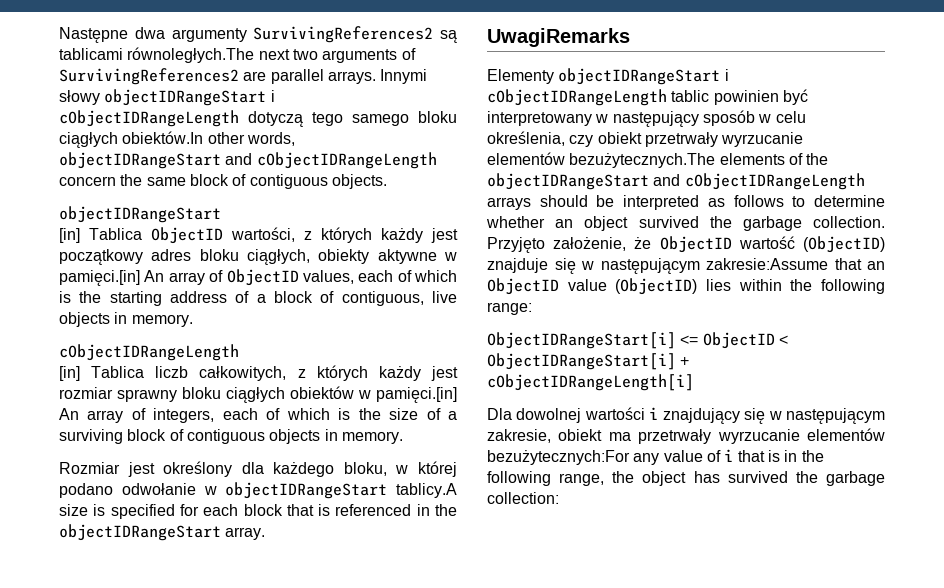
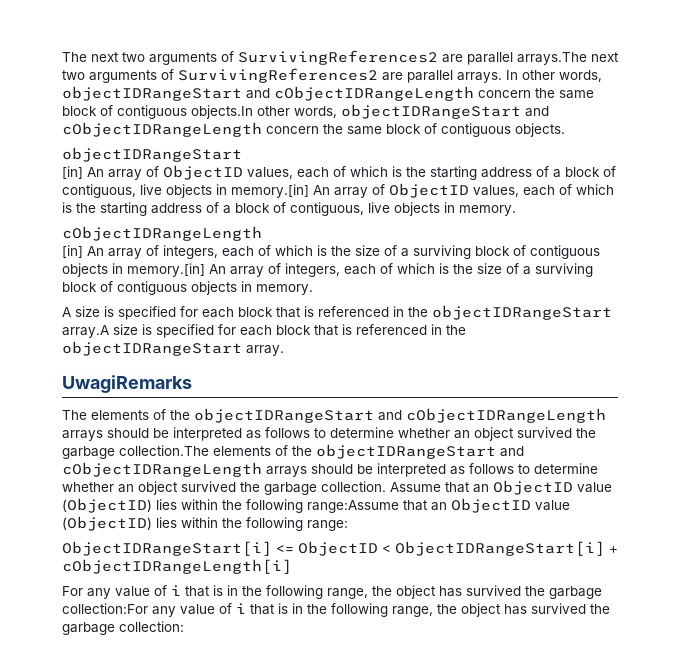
[59,26,457,43] [59,47,255,63] Następne dwa argumenty SurvivingReferences2 są tablicami równoległych.The -> [62,50,587,65] The next two arguments of SurvivingReferences2 are parallel arrays.The
[380,69,428,84] [59,89,275,106] [59,110,457,127] [59,131,204,148] Innymi słowy objectIDRangeStart i cObjectIDRangeLength dotyczą tego samego bloku ciągłych obiektów.In -> [506,70,602,82] [62,86,594,101] [62,105,253,119] In other words, objectIDRangeStart and cObjectIDRangeLength concern the same block of contiguous objects.In
[89,227,458,244] [59,249,457,265] [59,270,140,286] Tablica ObjectID wartości, z których każdy jest początkowy adres bloku ciągłych, obiekty aktywne w pamięci.[in] -> [87,165,616,180] [62,184,309,198] An array of ObjectID values, each of which is the starting address of a block of contiguous, live objects in memory.[in]
[91,365,459,381] [59,386,457,403] Tablica liczb całkowitych, z których każdy jest rozmiar sprawny bloku ciągłych obiektów w pamięci.[in] -> [87,245,600,259] [62,263,205,277] An array of integers, each of which is the size of a surviving block of contiguous objects in memory.[in]
[59,461,457,477] [59,482,457,499] Rozmiar jest określony dla każdego bloku, w której podano odwołanie w objectIDRangeStart tablicy.A -> [62,305,612,320] [62,325,109,338] A size is specified for each block that is referenced in the objectIDRangeStart array.A
[487,68,729,85] [487,89,808,106] [487,110,806,127] [487,131,804,147] [487,152,716,168] Elementy objectIDRangeStart i cObjectIDRangeLength tablic powinien być interpretowany w następujący sposób w celu określenia, czy obiekt przetrwały wyrzucanie elementów bezużytecznych.The -> [62,408,606,423] [62,427,596,441] [62,445,209,459] The elements of the objectIDRangeStart and cObjectIDRangeLength arrays should be interpreted as follows to determine whether an object survived the garbage collection.The
[487,236,885,253] [487,258,828,274] Przyjęto założenie, że ObjectID wartość (ObjectID) znajduje się w następującym zakresie:Assume -> [390,480,612,495] [62,498,399,513] Assume that an ObjectID value (ObjectID) lies within the following range:Assume
[487,407,885,424] [487,428,885,444] [487,450,630,465] Dla dowolnej wartości i znajdujący się w następującym zakresie, obiekt ma przetrwały wyrzucanie elementów bezużytecznych:For -> [62,585,602,599] [62,603,148,614] For any value of i that is in the following range, the object has survived the garbage collection:For

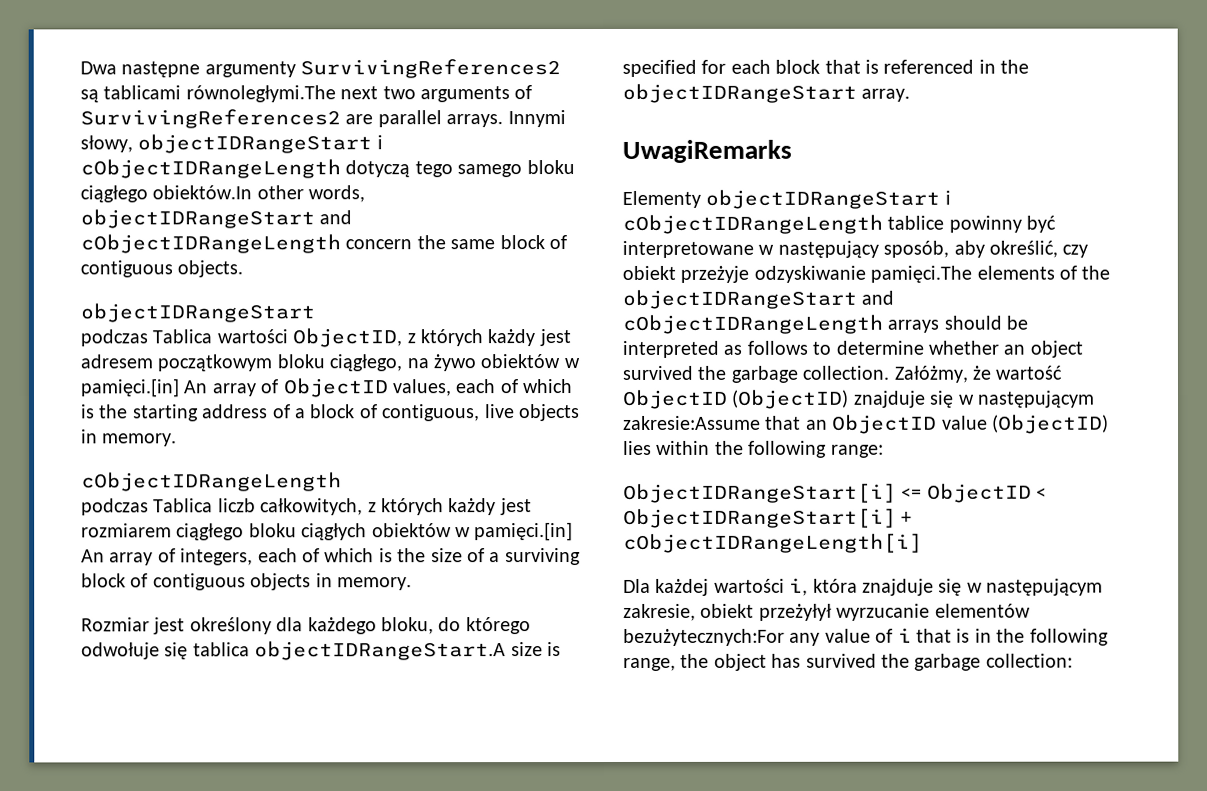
[62,50,587,65] The next two arguments of SurvivingReferences2 are parallel arrays.The -> [80,59,562,79] [80,85,336,103] Dwa następne argumenty SurvivingReferences2 są tablicami równoległymi.The
[506,70,602,82] [62,86,594,101] [62,105,253,119] In other words, objectIDRangeStart and cObjectIDRangeLength concern the same block of contiguous objects.In -> [507,110,566,128] [80,134,383,154] [80,159,575,179] [80,185,253,203] Innymi słowy, objectIDRangeStart i cObjectIDRangeLength dotyczą tego samego bloku ciągłego obiektów.In
[62,165,616,180] [62,184,309,198] [in] An array of ObjectID values, each of which is the starting address of a block of contiguous, live objects in memory.[in] -> [80,328,571,348] [80,354,580,372] [80,378,180,398] podczas Tablica wartości ObjectID, z których każdy jest adresem początkowym bloku ciągłego, na żywo obiektów w pamięci.[in]
[62,245,600,259] [62,263,205,277] [in] An array of integers, each of which is the size of a surviving block of contiguous objects in memory.[in] -> [81,498,532,516] [81,522,574,542] podczas Tablica liczb całkowitych, z których każdy jest rozmiarem ciągłego bloku ciągłych obiektów w pamięci.[in]
[62,305,612,320] [62,325,109,338] A size is specified for each block that is referenced in the objectIDRangeStart array.A -> [81,617,531,635] [81,641,507,661] Rozmiar jest określony dla każdego bloku, do którego odwołuje się tablica objectIDRangeStart.A
[62,408,606,423] [62,427,596,441] [62,445,209,459] The elements of the objectIDRangeStart and cObjectIDRangeLength arrays should be interpreted as follows to determine whether an object survived the garbage collection.The -> [622,189,951,209] [622,214,1057,234] [622,240,1089,258] [622,265,973,283] Elementy objectIDRangeStart i cObjectIDRangeLength tablice powinny być interpretowane w następujący sposób, aby określić, czy obiekt przeżyje odzyskiwanie pamięci.The
[390,480,612,495] [62,498,399,513] Assume that an ObjectID value (ObjectID) lies within the following range:Assume -> [893,365,1063,383] [622,389,1095,409] [623,415,761,430] Załóżmy, że wartość ObjectID (ObjectID) znajduje się w następującym zakresie:Assume
[62,585,602,599] [62,603,148,614] For any value of i that is in the following range, the object has survived the garbage collection:For -> [623,577,1104,596] [623,603,1031,621] [623,628,785,646] Dla każdej wartości i, która znajduje się w następującym zakresie, obiekt przeżyłył wyrzucanie elementów bezużytecznych:For

